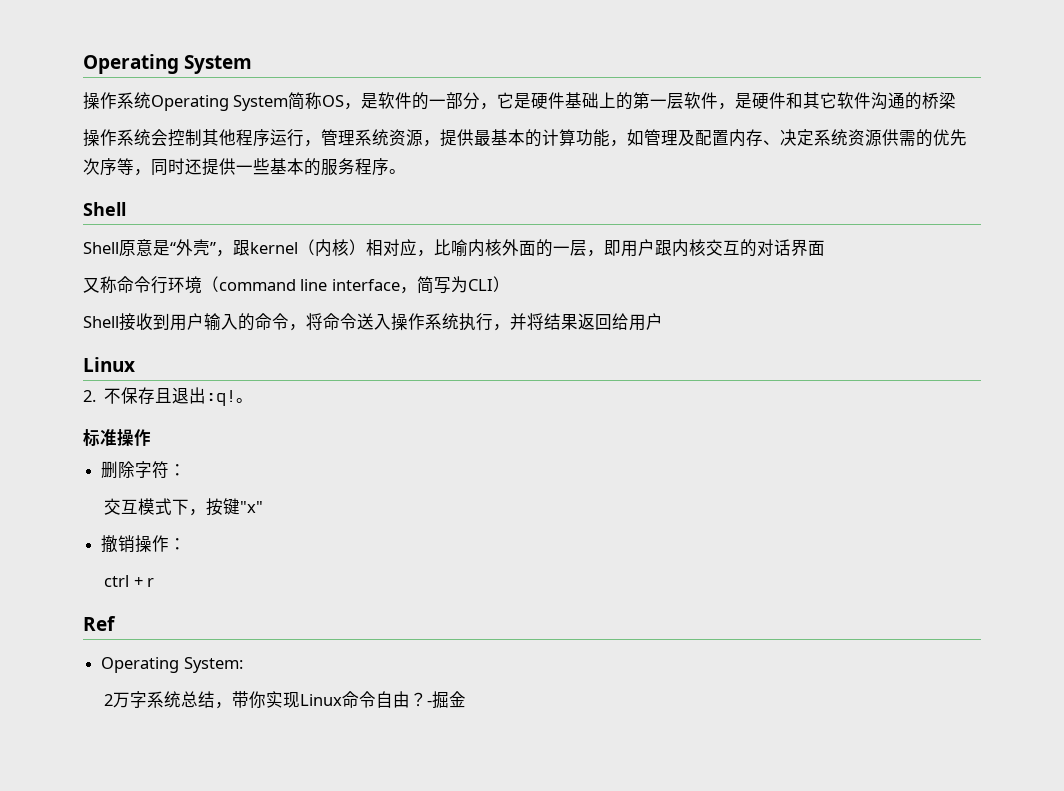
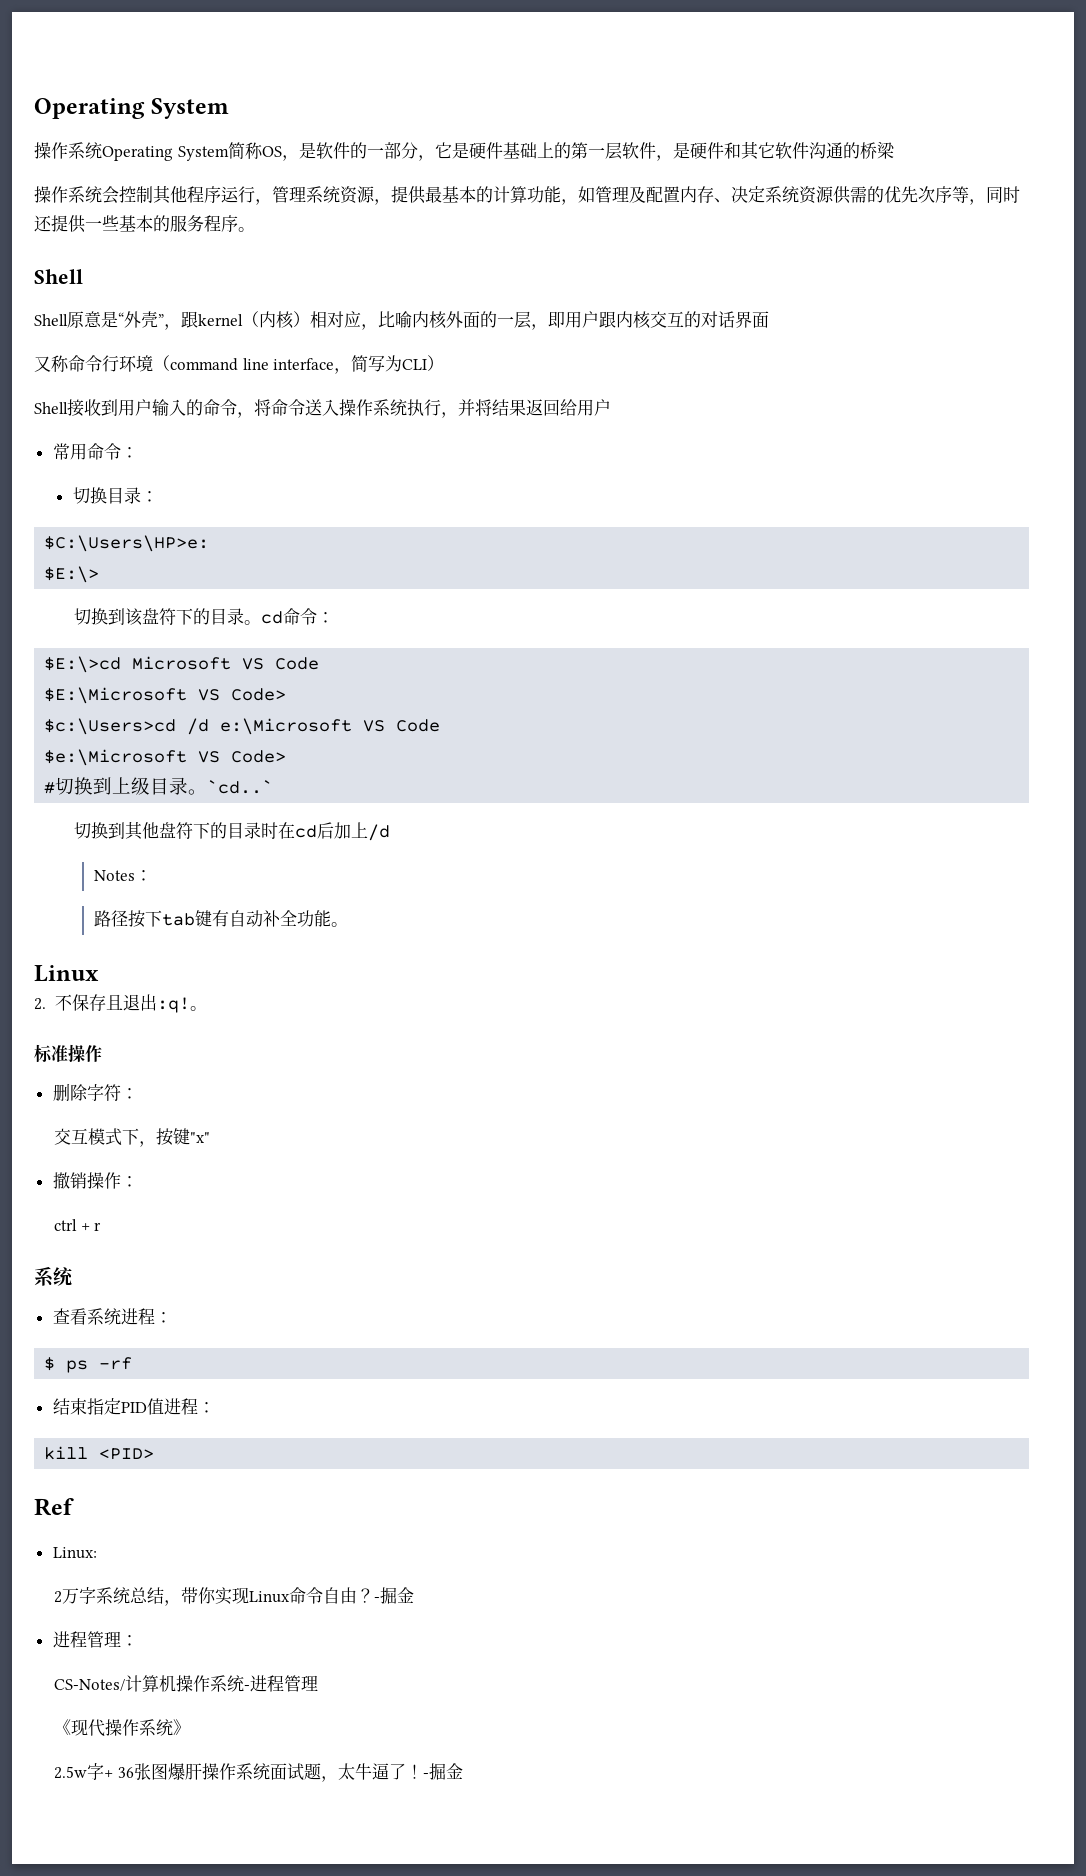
(663, 321) none -> [52,443,138,460] [72,487,158,504] [44,535,210,552] [44,566,100,583] [73,608,334,626] [44,656,320,673] [44,687,287,704] [44,718,441,735] [44,749,287,766] [44,777,274,795] [73,821,390,841] [93,870,152,881] [93,910,348,928] // 常用命令： // 切换目录： // $C:\Users\HP>e: // $E:\> // 切换到该盘符下的目录。cd命令： // $E:\>cd Microsoft VS Code // $E:\Microsoft VS Code> // $c:\Users>cd /d e:\Microsoft VS Code // $e:\Microsoft VS Code> // #切换到上级目录。`cd..` // 切换到其他盘符下的目录时在cd后加上/d // Notes： // 路径按下tab键有自动补全功能。
(155, 582) none -> [34,1266,73,1287] [52,1308,172,1325] [44,1357,133,1373] [52,1398,215,1415] [44,1446,155,1460] // 系统 // 查看系统进程： // $ ps -rf // 结束指定PID值进程： // kill <PID>
[101,657,243,673] Operating System: -> [52,1547,97,1559] Linux:
(467, 699) none -> [52,1631,138,1648] [53,1675,318,1692] [53,1719,190,1737] [53,1763,463,1782] // 进程管理： // CS-Notes/计算机操作系统-进程管理 // 《现代操作系统》 // 2.5w字+ 36张图爆肝操作系统面试题，太牛逼了！-掘金

